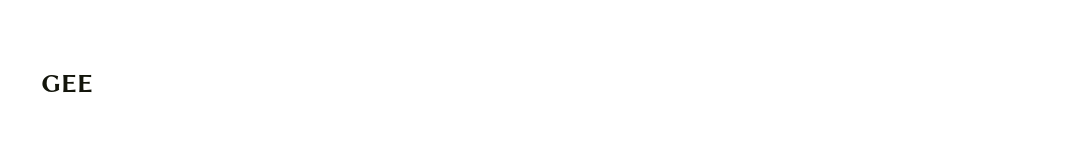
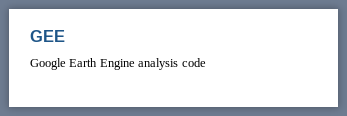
(93, 83) none -> [30,58,206,70] // Google Earth Engine analysis code

